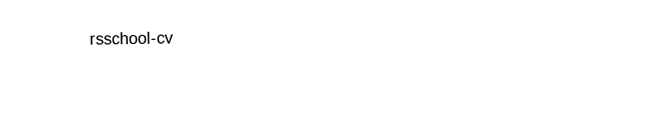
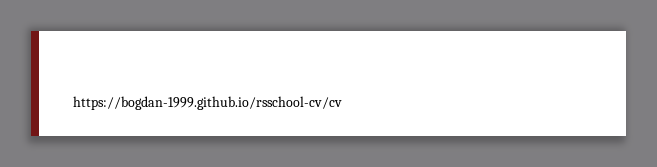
[89,31,174,45] rsschool-cv -> [73,96,342,110] https://bogdan-1999.github.io/rsschool-cv/cv

